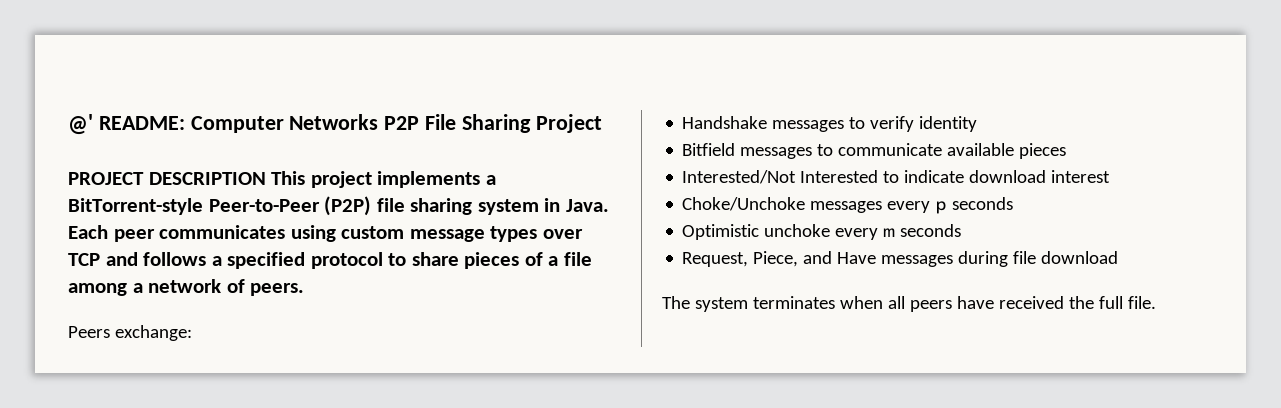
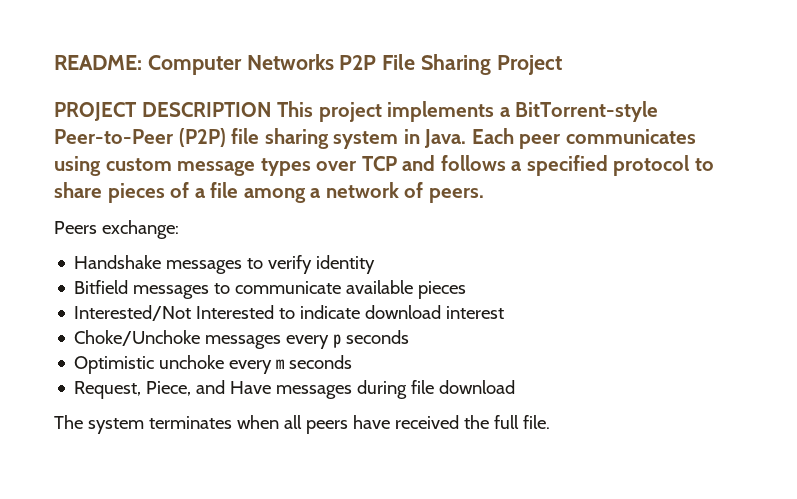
[68,114,93,135] @' -> (54, 62) none

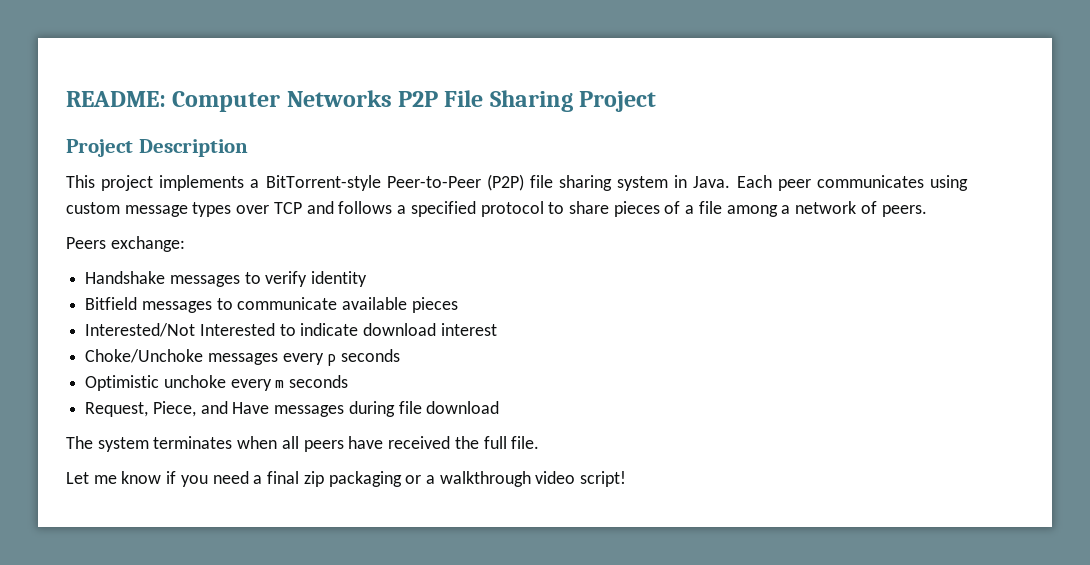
[54,102,272,121] PROJECT DESCRIPTION -> [66,139,248,157] Project Description //
(550, 422) none -> [66,471,627,487] // Let me know if you need a final zip packaging or a walkthrough video script!

